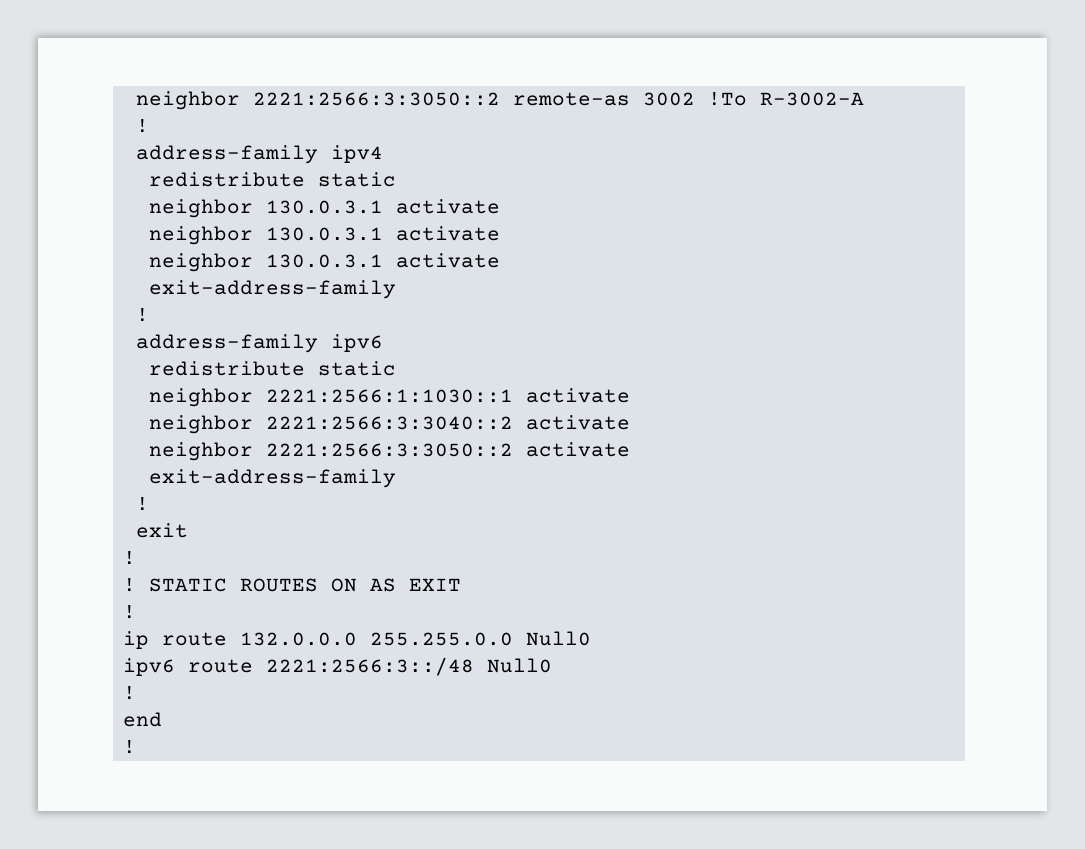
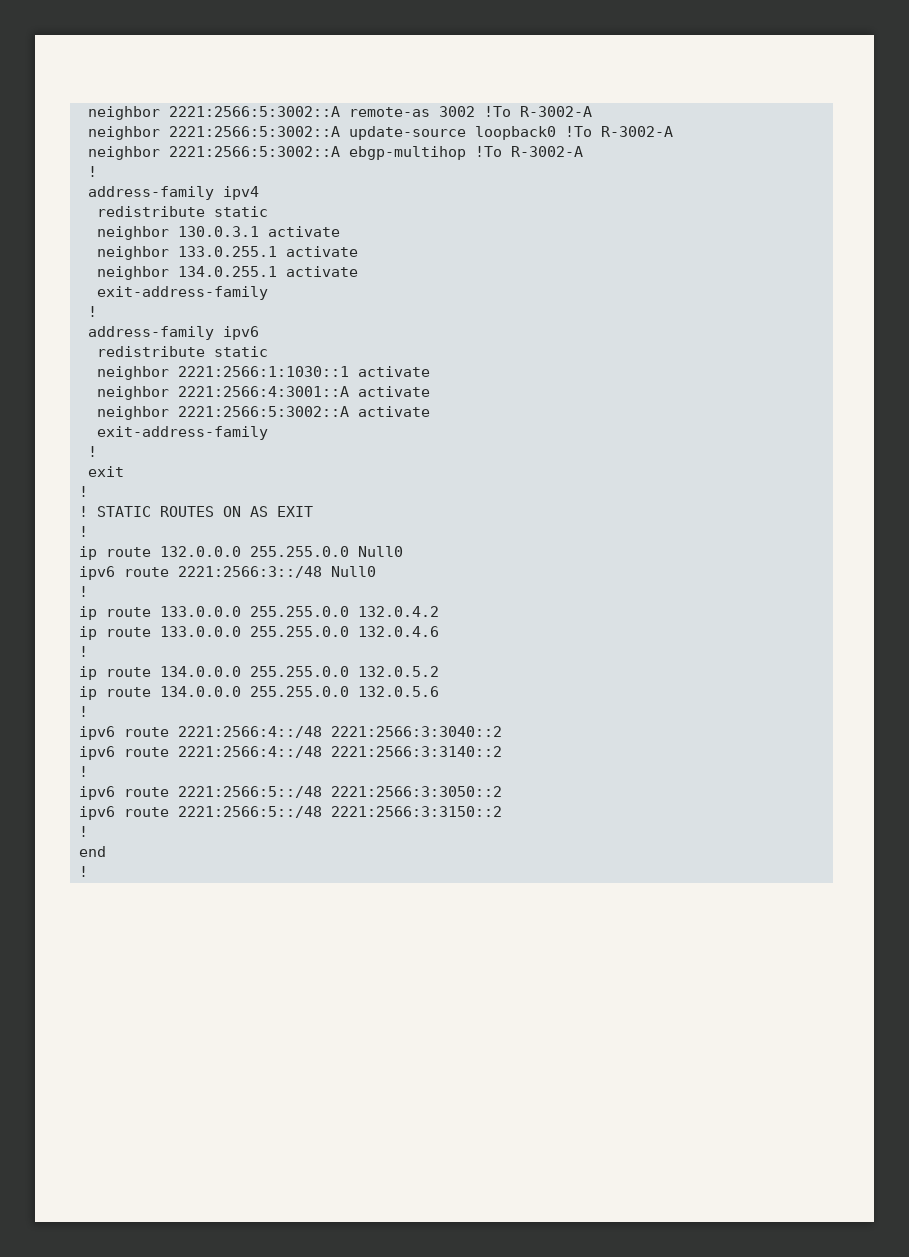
[136,91,501,110] neighbor 2221:2566:3:3050::2 -> [87,106,340,120] neighbor 2221:2566:5:3002::A
(865, 99) none -> [87,126,673,140] [87,146,583,160] // neighbor 2221:2566:5:3002::A update-source loopback0 !To R-3002-A // neighbor 2221:2566:5:3002::A ebgp-multihop !To R-3002-A
[266,226,501,241] [149,253,384,272] 130.0.3.1 activate // neighbor 130.0.3.1 -> [177,246,358,257] [96,266,277,280] 133.0.255.1 activate // neighbor 134.0.255.1
[266,415,631,430] [149,442,514,461] 2221:2566:3:3040::2 activate // neighbor 2221:2566:3:3050::2 -> [177,386,430,397] [96,406,349,420] 2221:2566:4:3001::A activate // neighbor 2221:2566:5:3002::A
(137, 693) none -> [78,606,439,620] [78,626,439,640] [78,646,88,657] [78,666,439,680] [78,686,439,700] [78,706,88,717] [78,726,502,740] [78,746,502,760] [78,766,88,777] [78,786,502,800] [78,806,502,820] [78,826,88,837] // ip route 133.0.0.0 255.255.0.0 132.0.4.2 // ip route 133.0.0.0 255.255.0.0 132.0.4.6 // ! // ip route 134.0.0.0 255.255.0.0 132.0.5.2 // ip route 134.0.0.0 255.255.0.0 132.0.5.6 // ! // ipv6 route 2221:2566:4::/48 2221:2566:3:3040::2 // ipv6 route 2221:2566:4::/48 2221:2566:3:3140::2 // ! // ipv6 route 2221:2566:5::/48 2221:2566:3:3050::2 // ipv6 route 2221:2566:5::/48 2221:2566:3:3150::2 // !

